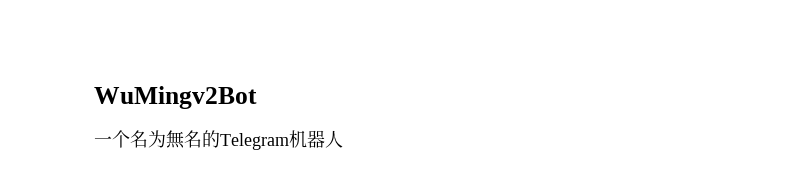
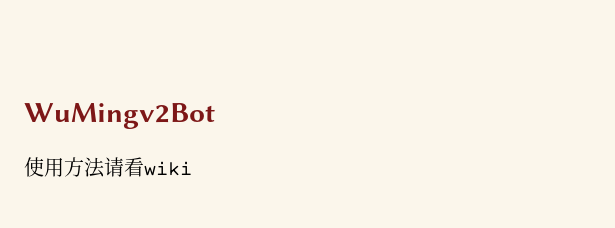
[94,130,343,150] 一个名为無名的Telegram机器人 -> [24,157,192,178] 使用方法请看wiki

